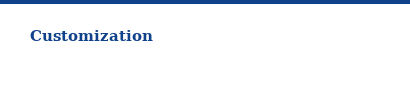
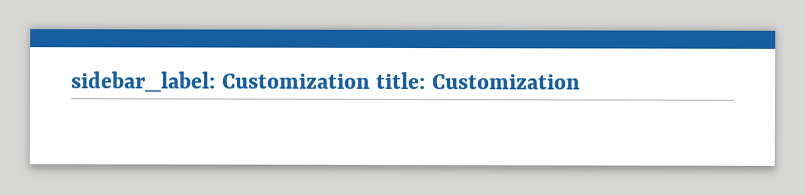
(30, 35) none -> [71,71,427,93] sidebar_label: Customization title:

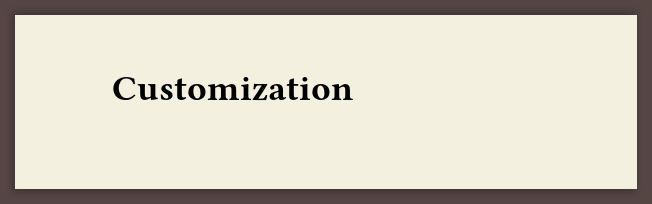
[71,71,427,93] sidebar_label: Customization title: -> (112, 89) none

